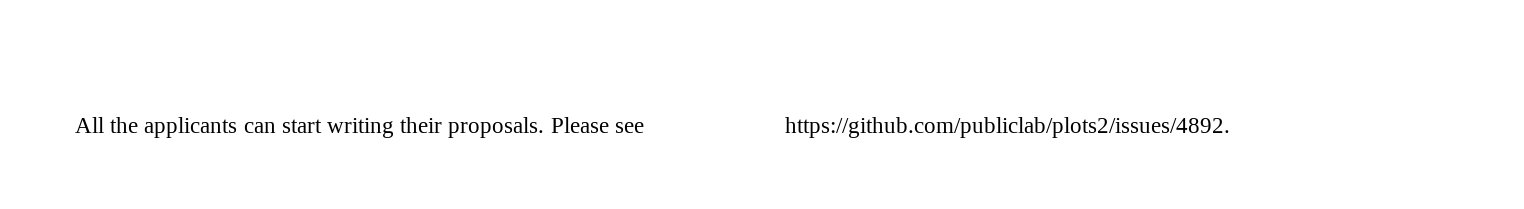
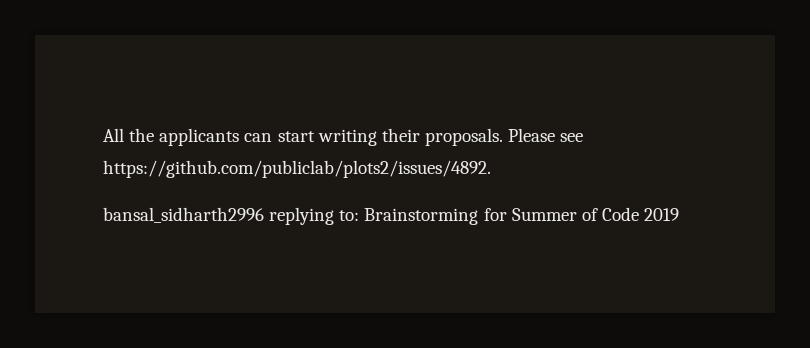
(1230, 127) none -> [103,207,680,225] // bansal_sidharth2996 replying to: Brainstorming for Summer of Code 2019

